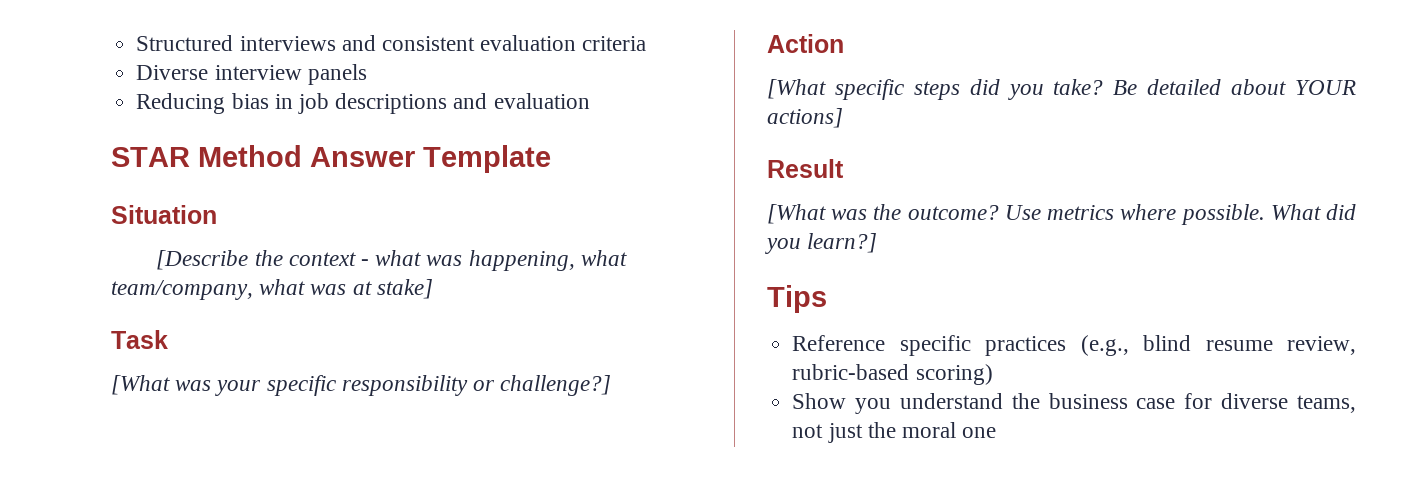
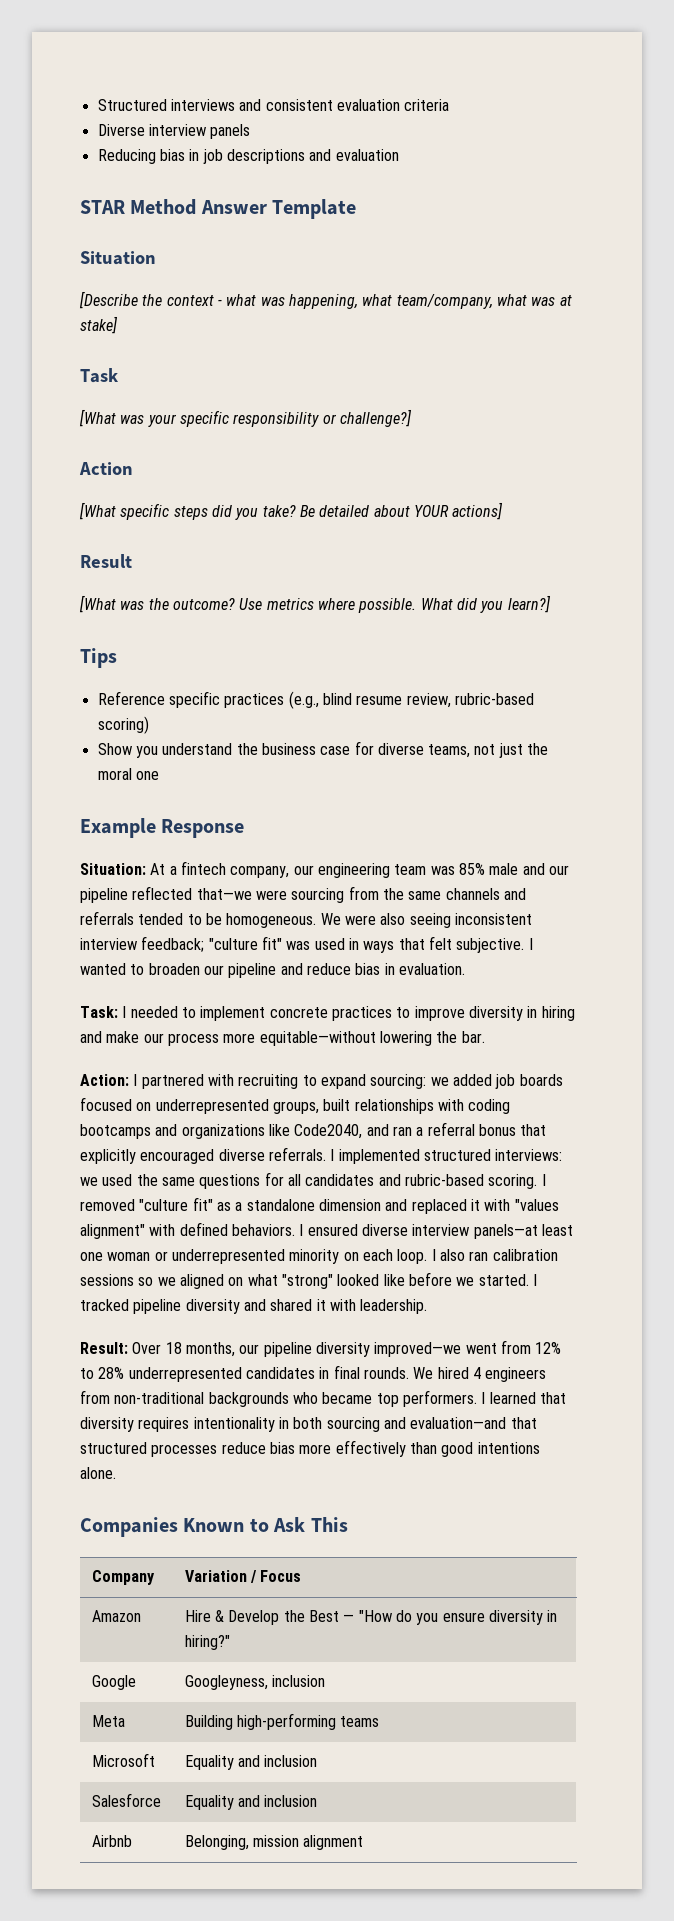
(997, 432) none -> [80,818,245,838] [80,861,569,878] [80,886,526,903] [80,911,532,928] [80,936,533,953] [80,963,465,978] [80,1006,575,1021] [80,1031,485,1046] [80,1074,563,1089] [80,1097,511,1114] [80,1122,547,1139] [80,1147,563,1164] [80,1172,546,1189] [80,1197,559,1214] [80,1222,573,1239] [80,1249,558,1264] [80,1272,537,1289] [80,1299,428,1314] [80,1340,562,1357] [80,1365,547,1382] [80,1390,566,1407] [80,1417,537,1432] [80,1440,540,1457] [80,1467,116,1479] [80,1517,348,1537] [91,1570,155,1585] [184,1570,302,1583] [91,1610,141,1622] [184,1610,558,1625] [184,1635,230,1650] [91,1675,136,1690] [184,1675,325,1690] [91,1715,125,1727] [184,1713,380,1730] [91,1753,155,1767] [184,1755,318,1770] [91,1793,161,1807] [184,1795,318,1810] [91,1835,132,1847] [184,1835,364,1850] // Example Response // Situation: At a fintech company, our engineering team was 85% male and our pipeline reflected that—we were sourcing from the same channels and referrals tended to be homogeneous. We were also seeing inconsistent interview feedback; "culture fit" was used in ways that felt subjective. I wanted to broaden our pipeline and reduce bias in evaluation. // Task: I needed to implement concrete practices to improve diversity in hiring and make our process more equitable—without lowering the bar. // Action: I partnered with recruiting to expand sourcing: we added job boards focused on underrepresented groups, built relationships with coding bootcamps and organizations like Code2040, and ran a referral bonus that explicitly encouraged diverse referrals. I implemented structured interviews: we used the same questions for all candidates and rubric-based scoring. I removed "culture fit" as a standalone dimension and replaced it with "values alignment" with defined behaviors. I ensured diverse interview panels—at least one woman or underrepresented minority on each loop. I also ran calibration sessions so we aligned on what "strong" looked like before we started. I tracked pipeline diversity and shared it with leadership. // Result: Over 18 months, our pipeline diversity improved—we went from 12% to 28% underrepresented candidates in final rounds. We hired 4 engineers from non-traditional backgrounds who became top performers. I learned that diversity requires intentionality in both sourcing and evaluation—and that structured processes reduce bias more effectively than good intentions alone. // Companies Known to Ask This // Company | Variation / Focus // Amazon | Hire & Develop the Best — "How do you ensure diversity in hiring?" // Google | Googleyness, inclusion // Meta | Building high-performing teams // Microsoft | Equality and inclusion // Salesforce | Equality and inclusion // Airbnb | Belonging, mission alignment

